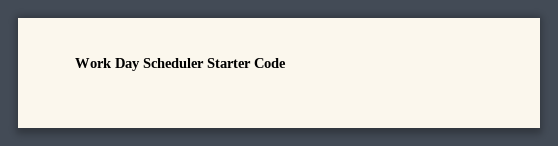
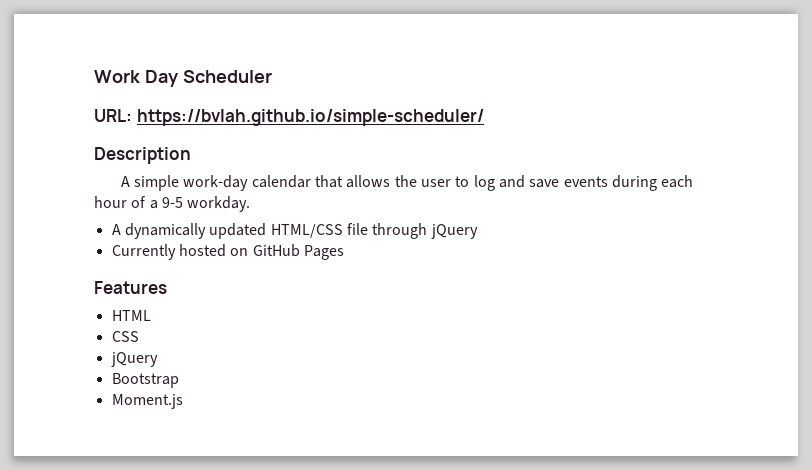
[207,58,286,68] Starter Code -> [94,109,484,126] [94,147,191,164] [120,175,694,191] [94,196,251,212] [111,223,478,239] [111,244,344,260] [94,281,167,294] [111,310,151,321] [111,331,139,342] [110,352,158,367] [111,373,179,388] [111,394,183,409] // URL: https://bvlah.github.io/simple-scheduler/ // Description // A simple work-day calendar that allows the user to log and save events during each hour of a 9-5 workday. // A dynamically updated HTML/CSS file through jQuery // Currently hosted on GitHub Pages // Features // HTML // CSS // jQuery // Bootstrap // Moment.js

